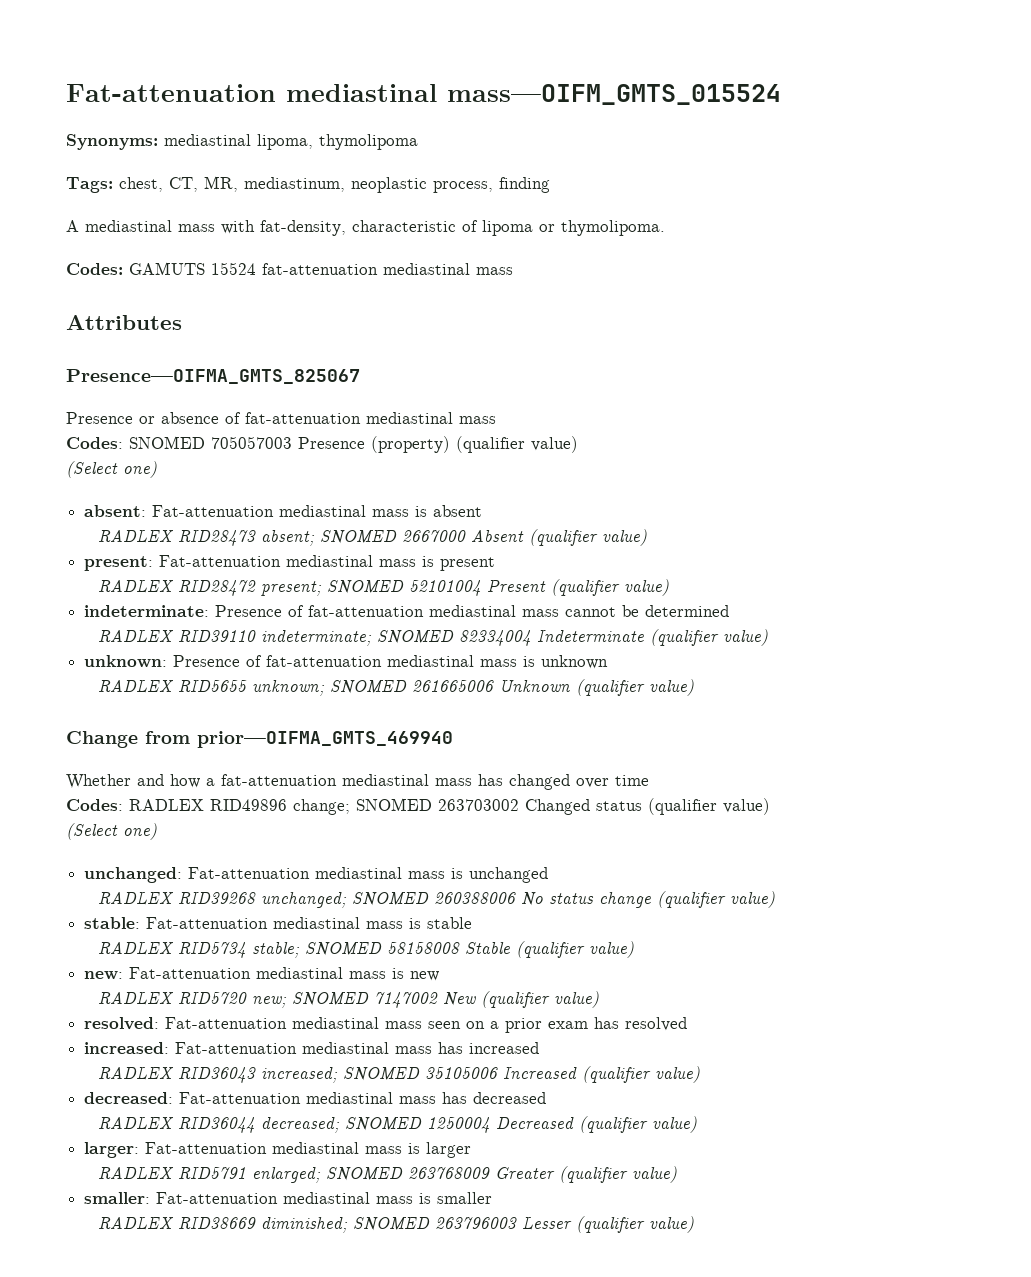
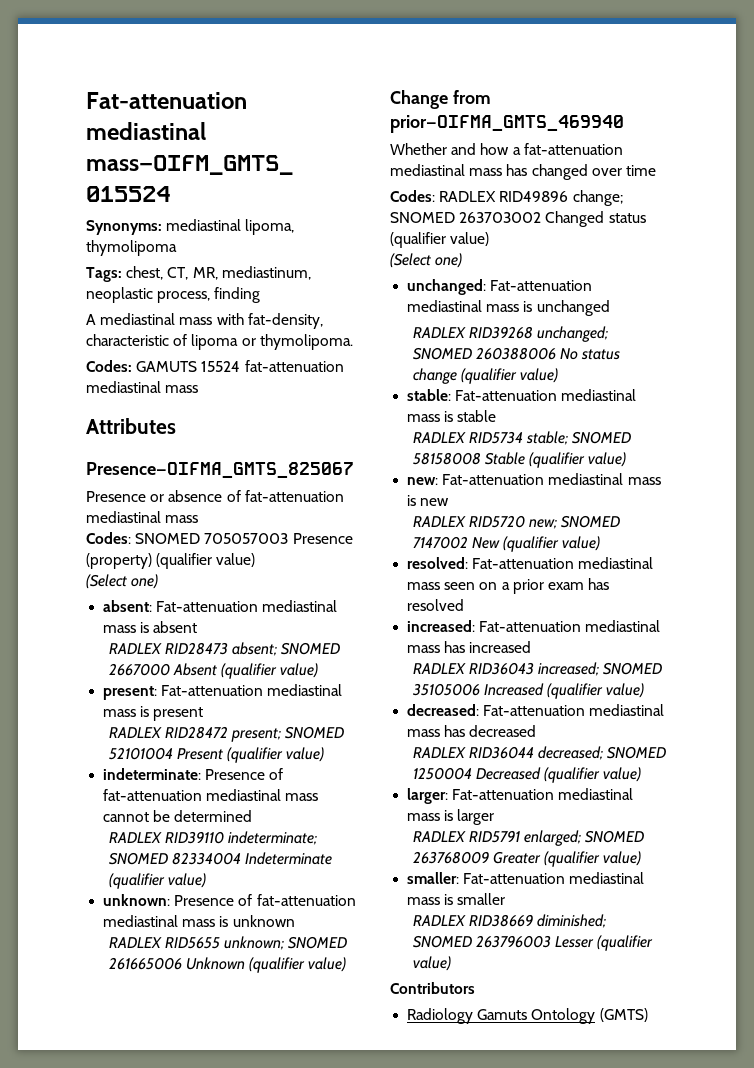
(695, 1224) none -> [390,982,475,994] [407,1008,648,1024] // Contributors // Radiology Gamuts Ontology (GMTS)

